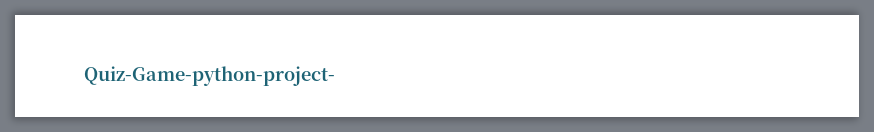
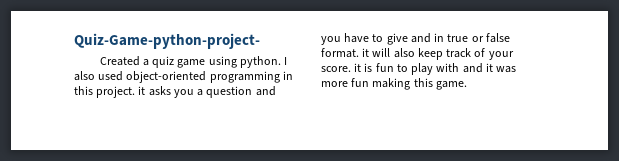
(335, 76) none -> [99,56,287,68] [74,71,293,83] [74,86,276,98] [321,33,510,45] [321,48,514,60] [321,63,517,75] [321,78,467,90] // Created a quiz game using python. I also used object-oriented programming in this project. it asks you a question and you have to give and in true or false format. it will also keep track of your score. it is fun to play with and it was more fun making this game.

